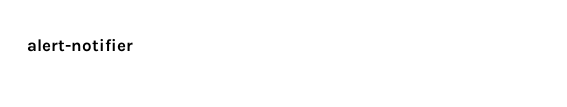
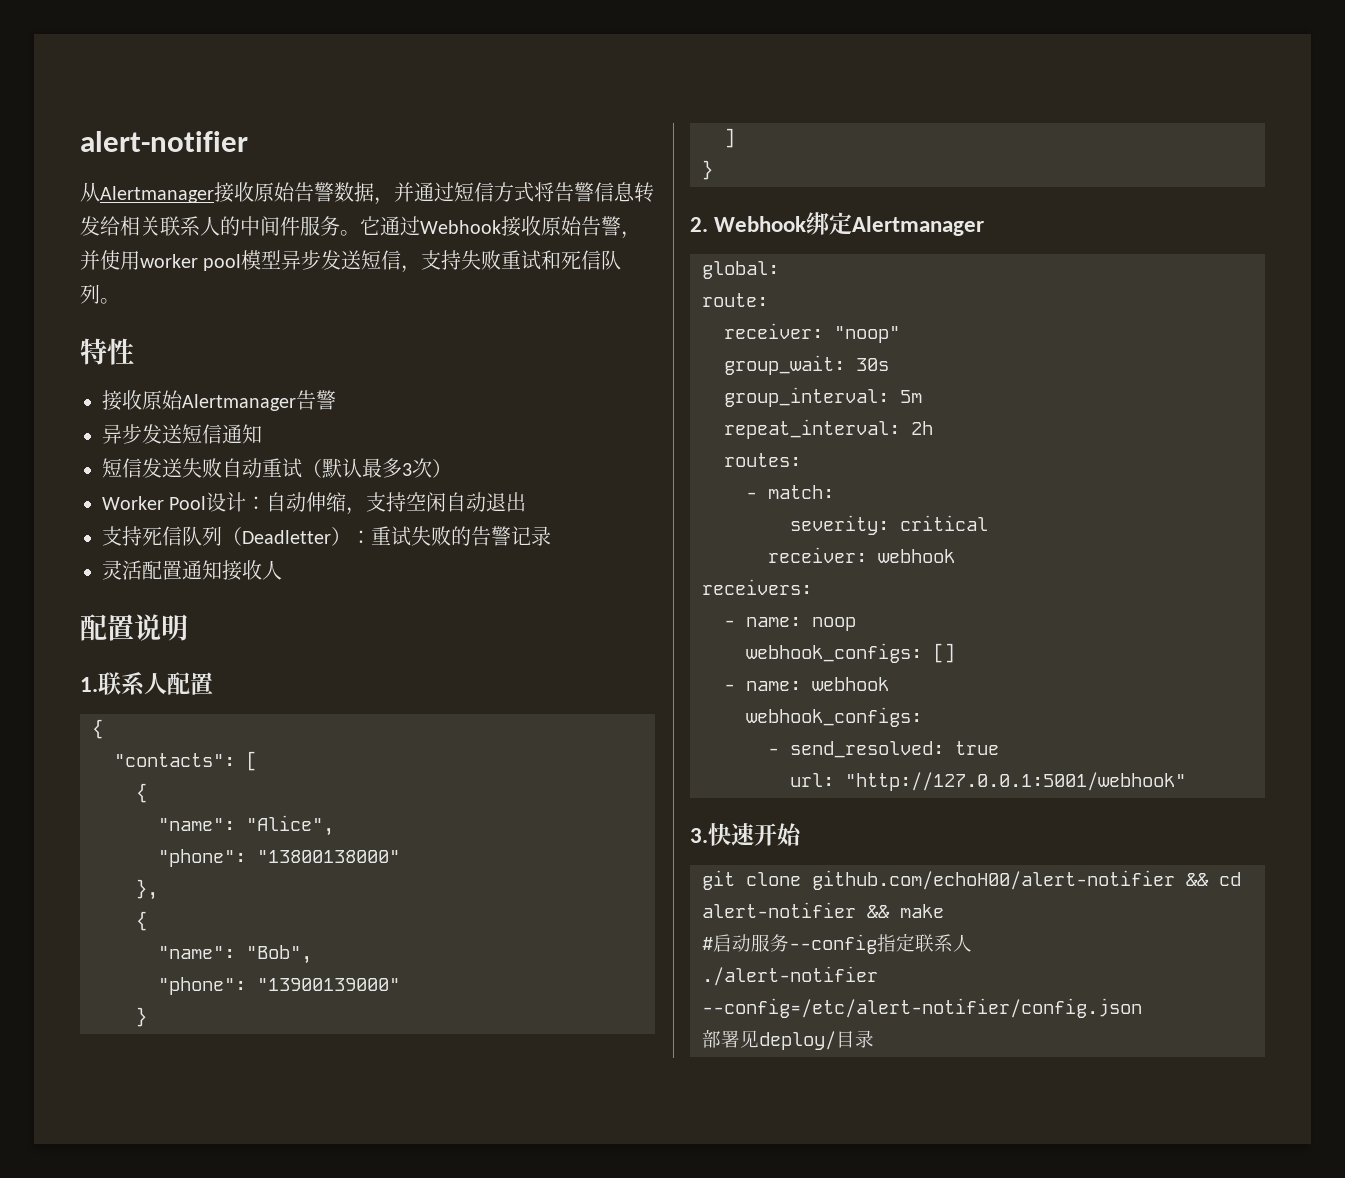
[27,38,133,52] alert-notifier -> [80,131,248,152] [80,182,654,205] [80,216,641,239] [80,250,622,273] [80,284,120,304] [80,338,134,365] [102,390,336,411] [102,424,262,444] [102,458,452,478] [102,492,527,515] [102,526,551,546] [102,560,282,581] [80,614,188,641] [80,672,213,696] [92,719,103,739] [114,751,257,771] [136,783,147,803] [158,815,334,836] [158,849,400,867] [136,879,158,900] [136,911,147,931] [158,945,312,964] [158,977,400,995] [136,1007,147,1027] [724,128,735,148] [702,160,713,180] [690,212,985,236] [702,261,779,279] [702,293,768,307] [724,323,900,343] [724,355,889,375] [724,387,922,407] [724,419,933,439] [724,453,801,467] [746,485,834,499] [790,515,988,535] [768,547,955,563] [702,579,812,595] [724,617,856,631] [746,643,955,663] [724,677,889,691] [746,707,922,727] [768,741,999,758] [790,772,1186,791] [690,823,802,846] [702,870,1241,890] [702,902,944,918] [702,933,972,954] [702,966,878,986] [702,998,1142,1018] [702,1030,874,1050] alert-notifier // 从Alertmanager接收原始告警数据，并通过短信方式将告警信息转发给相关联系人的中间件服务。它通过Webhook接收原始告警，并使用worker pool模型异步发送短信，支持失败重试和死信队列。 // 特性 // 接收原始Alertmanager告警 // 异步发送短信通知 // 短信发送失败自动重试（默认最多3次） // Worker Pool设计：自动伸缩，支持空闲自动退出 // 支持死信队列（Deadletter）：重试失败的告警记录 // 灵活配置通知接收人 // 配置说明 // 1.联系人配置 // { // "contacts": [ // { // "name": "Alice", // "phone": "13800138000" // }, // { // "name": "Bob", // "phone": "13900139000" // } // ] // } // 2. Webhook绑定Alertmanager // global: // route: // receiver: "noop" // group_wait: 30s // group_interval: 5m // repeat_interval: 2h // routes: // - match: // severity: critical // receiver: webhook // receivers: // - name: noop // webhook_configs: [] // - name: webhook // webhook_configs: // - send_resolved: true // url: "http://127.0.0.1:5001/webhook" // 3.快速开始 // git clone github.com/echoH00/alert-notifier && cd alert-notifier && make // #启动服务--config指定联系人 // ./alert-notifier --config=/etc/alert-notifier/config.json // 部署见deploy/目录

